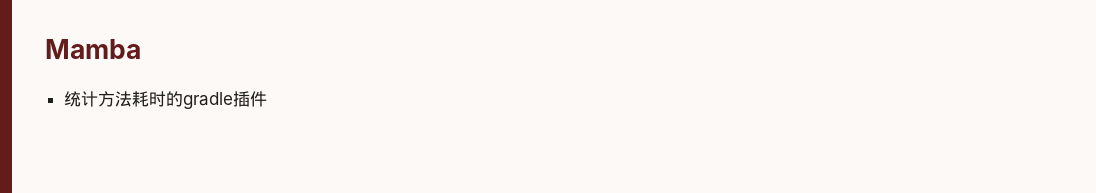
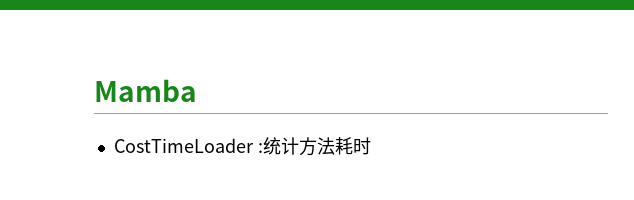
(141, 49) none -> [113,138,263,153] CostTimeLoader :
[165,91,267,109] 的gradle插件 -> (371, 146) none

